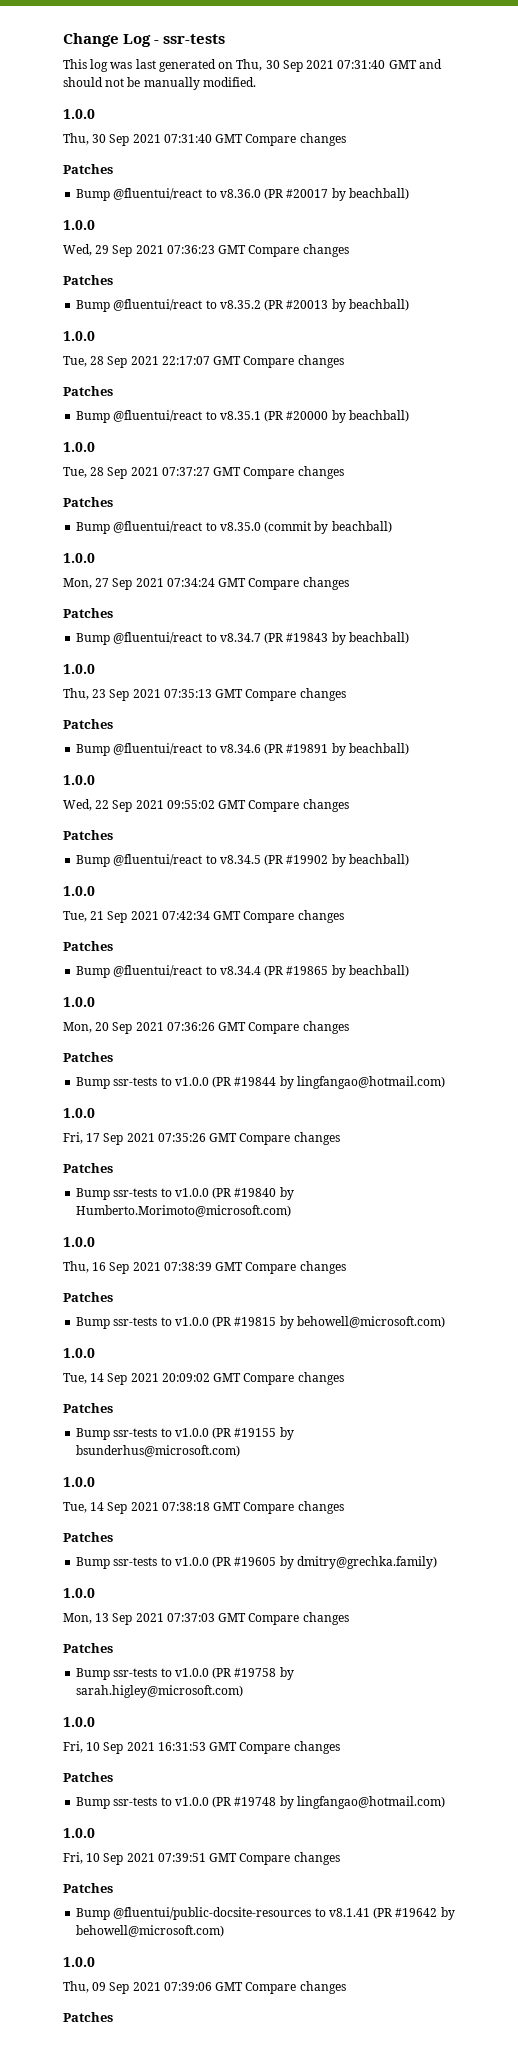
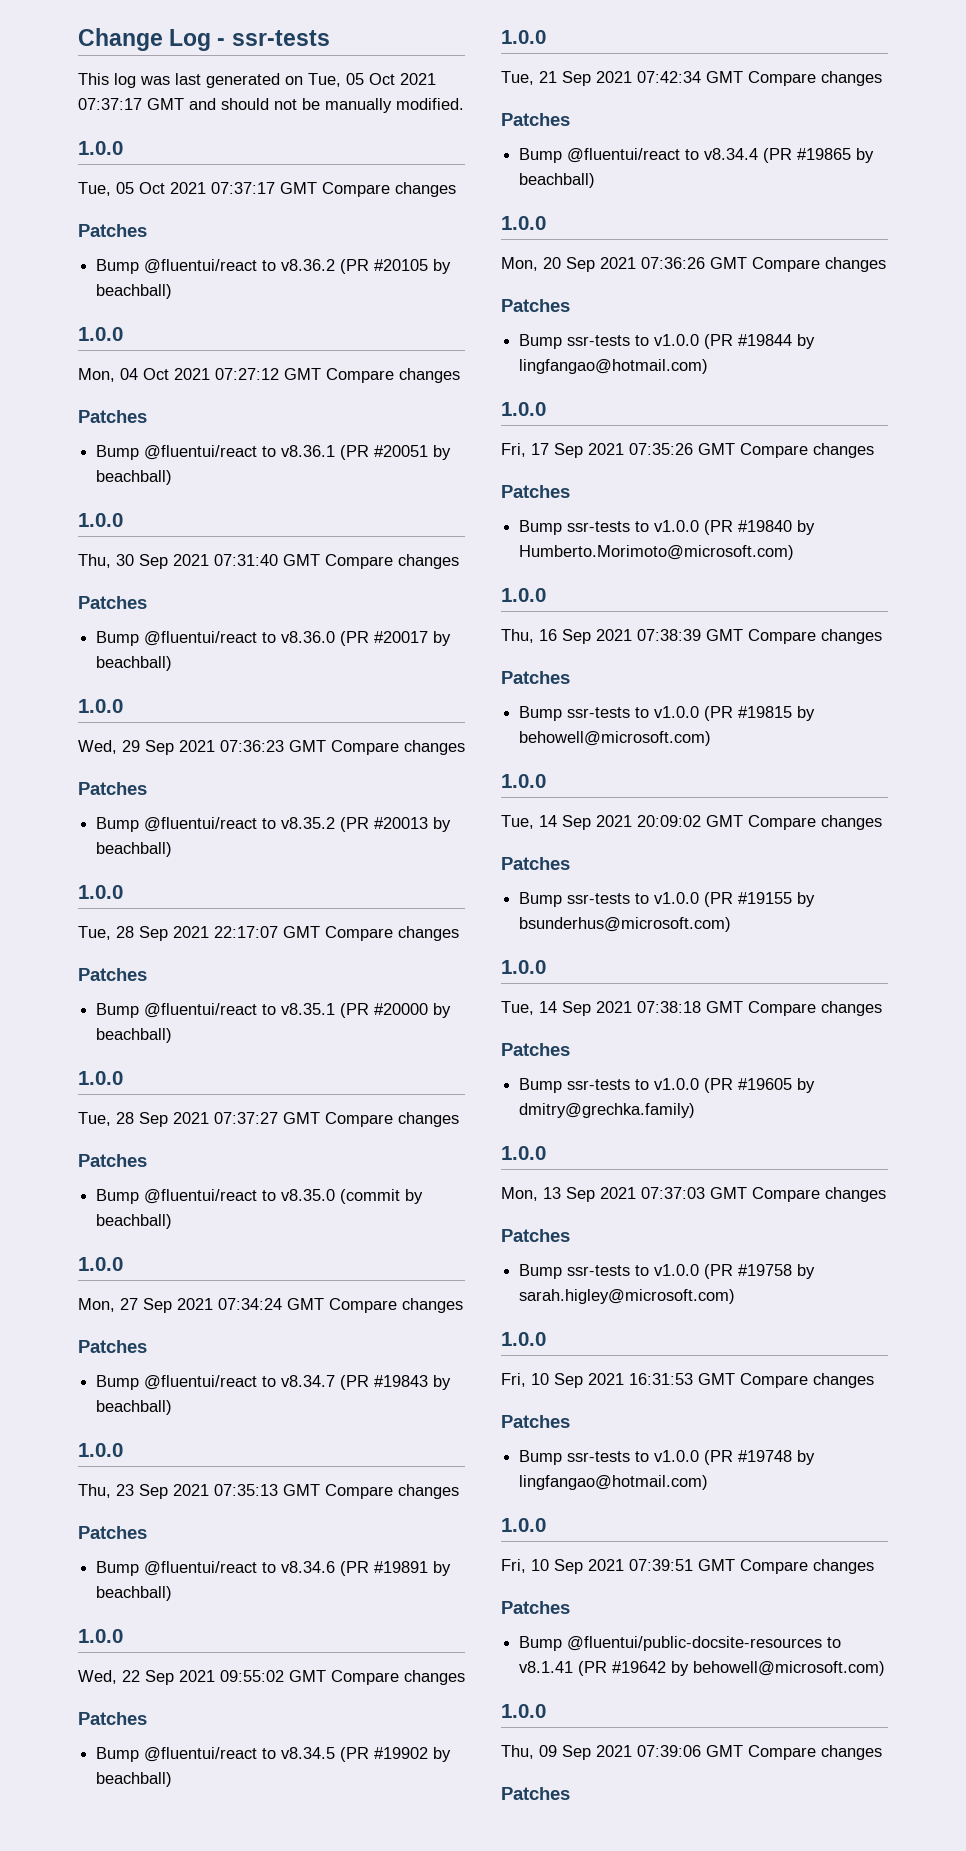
[236,59,386,72] Thu, 30 Sep 2021 07:31:40 -> [308,73,436,87] [78,98,142,110] Tue, 05 Oct 2021 07:37:17
(95, 114) none -> [78,182,456,197] [78,224,147,237] [96,259,452,274] [96,284,173,299] [78,327,123,341] [78,368,460,383] [78,410,147,423] [96,445,452,460] [96,470,173,485] [78,513,123,527] // Tue, 05 Oct 2021 07:37:17 GMT Compare changes // Patches // Bump @fluentui/react to v8.36.2 (PR #20105 by beachball) // 1.0.0 // Mon, 04 Oct 2021 07:27:12 GMT Compare changes // Patches // Bump @fluentui/react to v8.36.1 (PR #20051 by beachball) // 1.0.0

